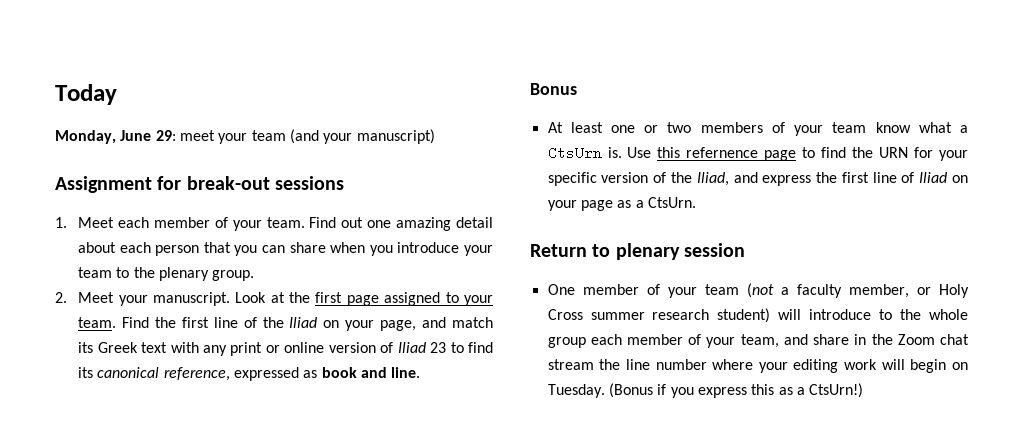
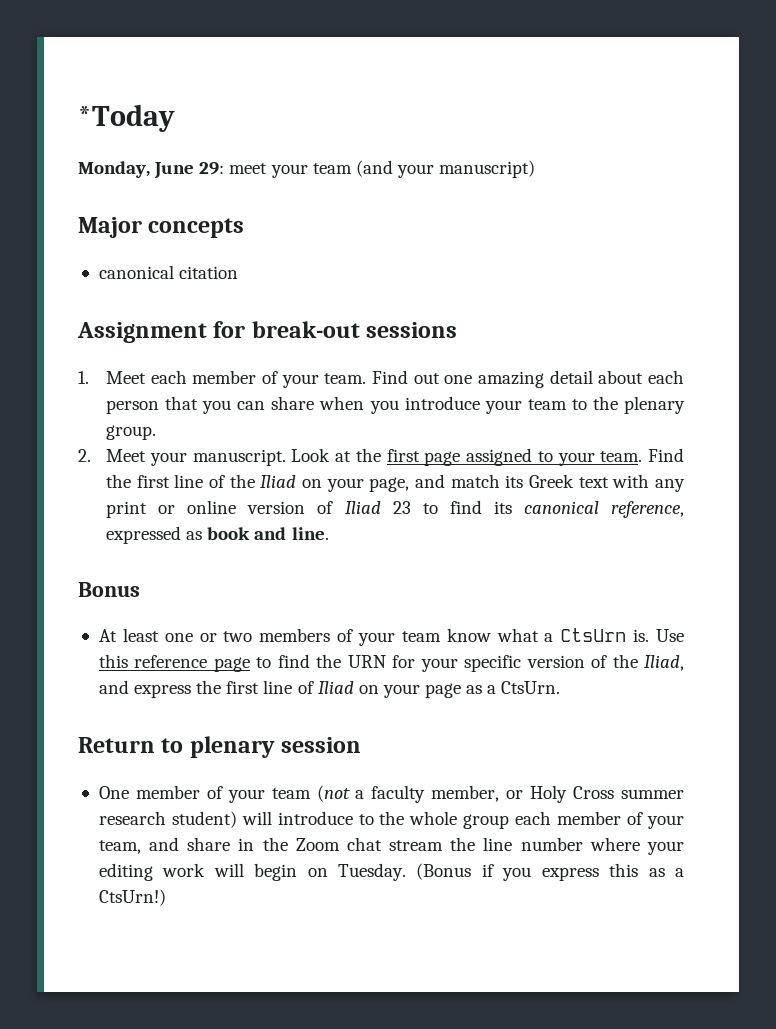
[55,84,117,105] Today -> [78,104,175,132] *Today
(435, 136) none -> [78,217,245,238] [98,265,239,279] // Major concepts // canonical citation
[686,147,759,158] refernence -> [134,655,208,668] reference

